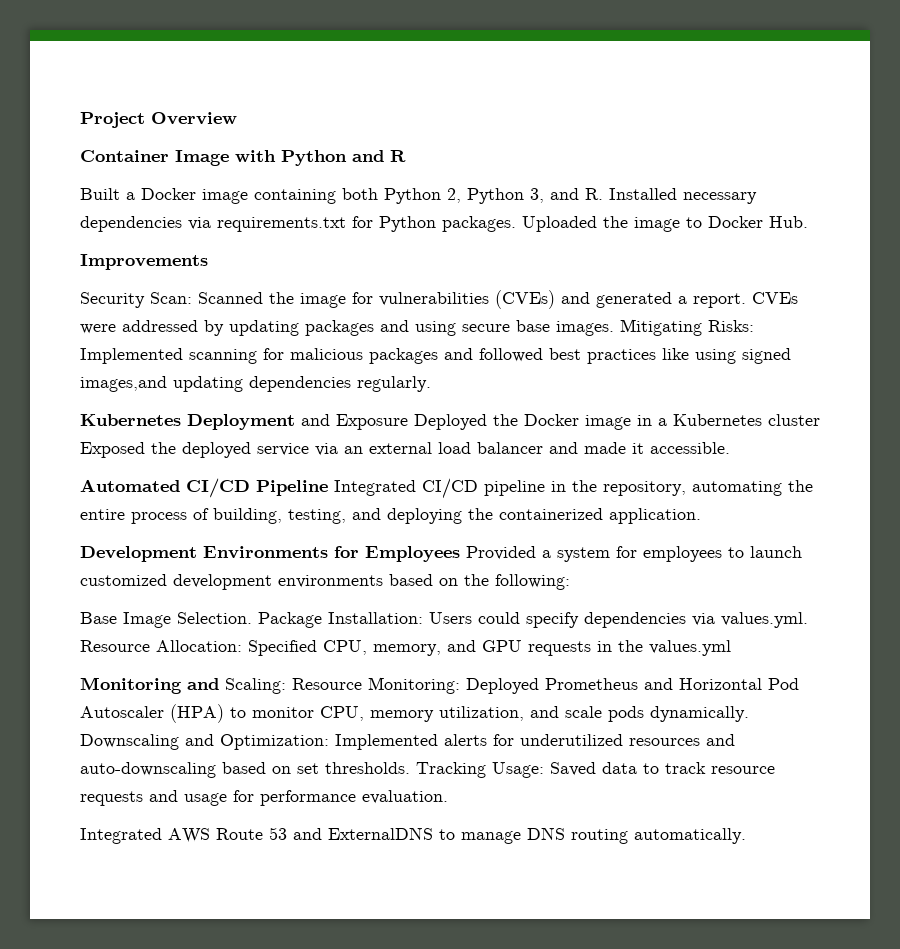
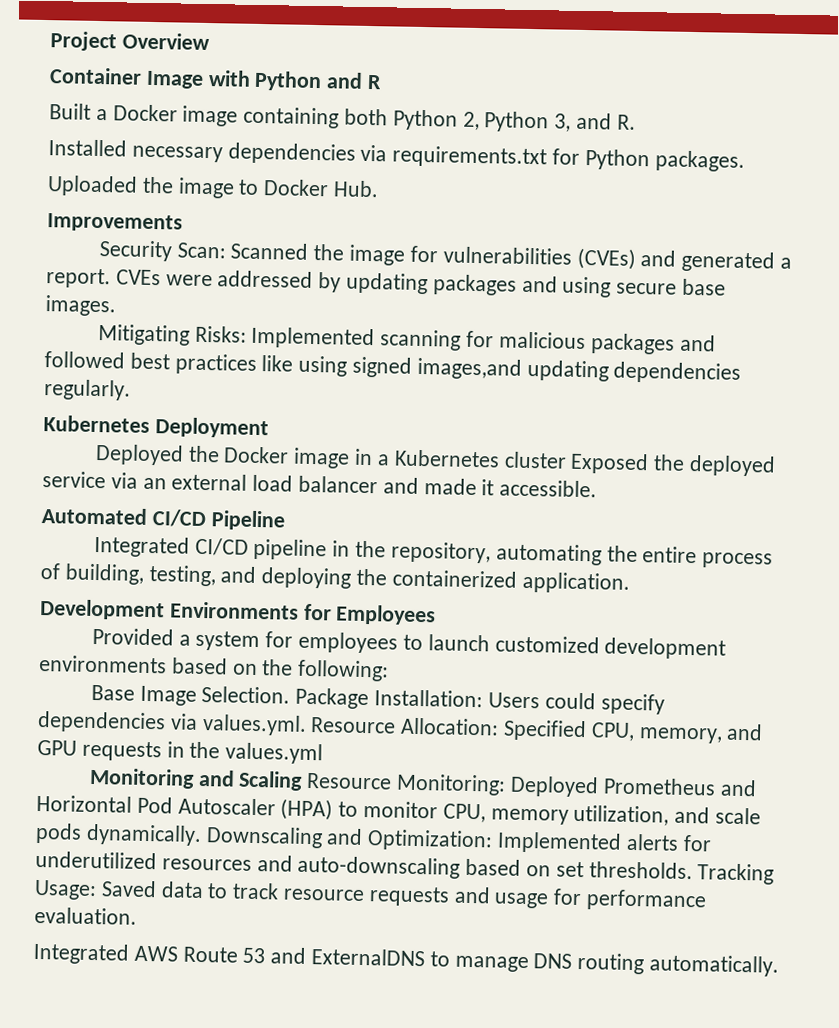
(603, 194) none -> (636, 122) //
(516, 224) none -> (745, 161) //
(614, 328) none -> (116, 306) //
[301,414,408,430] and Exposure -> (269, 428) //
(328, 488) none -> (286, 520) //
(460, 554) none -> (437, 615) //
[225,678,286,694] Scaling: -> [238,770,304,791] Scaling

